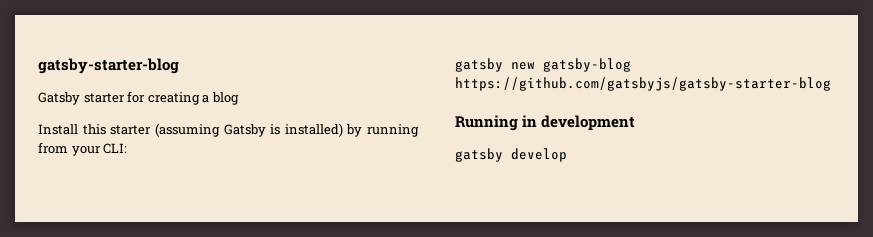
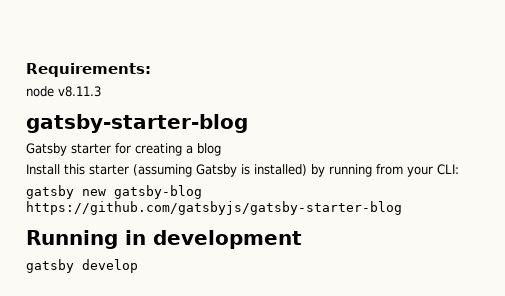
(38, 66) none -> [26,63,151,77] [26,86,101,97] Requirements: // node v8.11.3 //

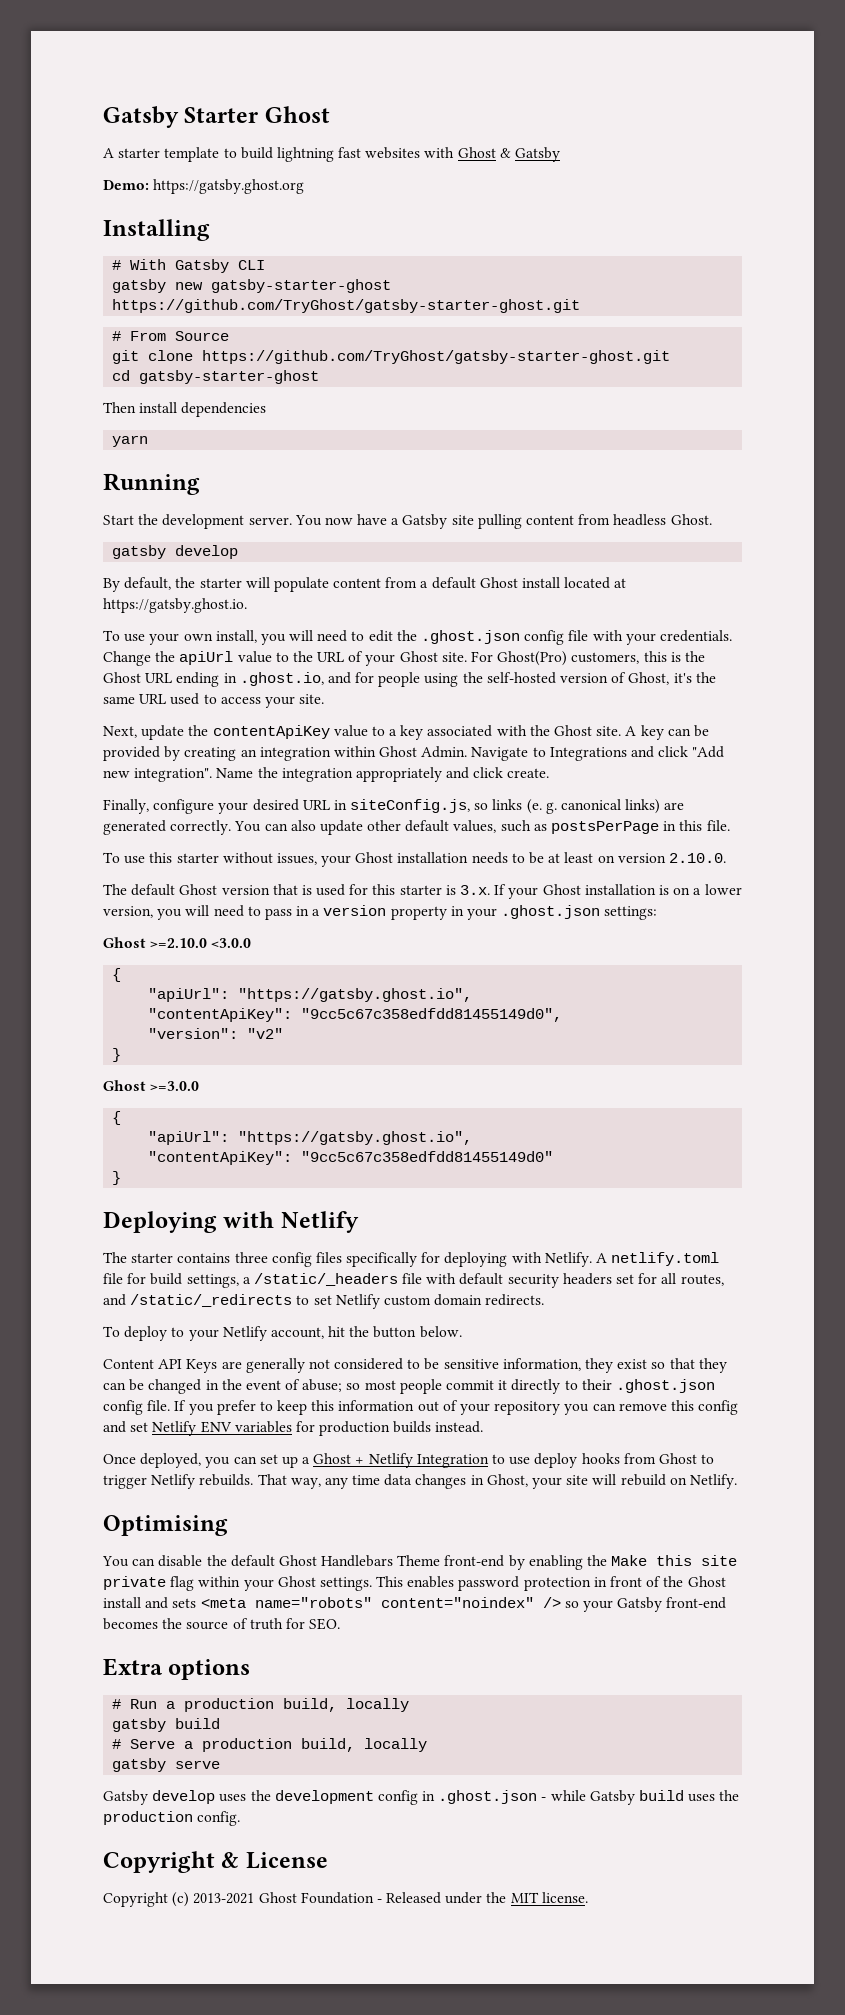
[26,63,151,77] [26,86,101,97] [26,114,248,133] [26,143,221,156] [26,164,459,177] [26,185,202,199] [26,201,402,215] Requirements: // node v8.11.3 // gatsby-starter-blog // Gatsby starter for creating a blog // Install this starter (assuming Gatsby is installed) by running from your CLI: // gatsby new gatsby-blog https://github.com/gatsbyjs/gatsby-starter-blog -> [103,106,330,128] [103,147,561,162] [103,179,305,194] [103,219,210,241] [112,259,266,273] [112,279,392,293] [112,299,581,313] [112,331,230,341] [112,350,671,364] [112,370,320,384] [103,402,267,417] [112,435,149,447] Gatsby Starter Ghost // A starter template to build lightning fast websites with Ghost & Gatsby // Demo: https://gatsby.ghost.org // Installing // # With Gatsby CLI // gatsby new gatsby-starter-ghost https://github.com/TryGhost/gatsby-starter-ghost.git // # From Source // git clone https://github.com/TryGhost/gatsby-starter-ghost.git // cd gatsby-starter-ghost // Then install dependencies // yarn
[125,230,302,249] [26,259,138,273] in development // gatsby develop -> [103,514,712,529] [112,545,239,559] [103,577,627,592] [103,598,247,613] [103,630,732,645] [103,651,705,666] [103,672,716,687] [103,693,325,708] [103,725,709,740] [103,746,725,761] [103,767,550,782] [103,799,685,814] [103,820,730,835] [103,852,726,867] [103,884,742,899] [103,905,658,920] [103,937,252,948] [112,968,122,982] [148,988,473,1002] [148,1008,563,1022] [148,1028,284,1039] [112,1048,122,1062] [103,1080,200,1091] [112,1111,122,1125] [148,1131,473,1145] [148,1151,554,1165] [112,1171,122,1185] [103,1211,359,1233] [103,1252,720,1267] [103,1273,724,1288] [103,1294,545,1309] [103,1326,462,1341] [103,1358,727,1373] [103,1379,715,1394] [103,1400,739,1415] [103,1421,484,1436] [103,1453,715,1468] [103,1474,737,1489] [103,1515,228,1536] [102,1555,738,1570] [103,1576,726,1591] [103,1597,727,1612] [103,1618,341,1630] [103,1658,251,1680] [112,1698,410,1712] [112,1718,221,1732] [112,1738,428,1752] [112,1758,221,1772] [103,1790,740,1805] [103,1811,241,1826] [103,1851,328,1873] [103,1892,588,1907] // Start the development server. You now have a Gatsby site pulling content from headless Ghost. // gatsby develop // By default, the starter will populate content from a default Ghost install located at https://gatsby.ghost.io. // To use your own install, you will need to edit the .ghost.json config file with your credentials. Change the apiUrl value to the URL of your Ghost site. For Ghost(Pro) customers, this is the Ghost URL ending in .ghost.io, and for people using the self-hosted version of Ghost, it's the same URL used to access your site. // Next, update the contentApiKey value to a key associated with the Ghost site. A key can be provided by creating an integration within Ghost Admin. Navigate to Integrations and click "Add new integration". Name the integration appropriately and click create. // Finally, configure your desired URL in siteConfig.js, so links (e. g. canonical links) are generated correctly. You can also update other default values, such as postsPerPage in this file. // To use this starter without issues, your Ghost installation needs to be at least on version 2.10.0. // The default Ghost version that is used for this starter is 3.x. If your Ghost installation is on a lower version, you will need to pass in a version property in your .ghost.json settings: // Ghost >=2.10.0 <3.0.0 // { // "apiUrl": "https://gatsby.ghost.io", // "contentApiKey": "9cc5c67c358edfdd81455149d0", // "version": "v2" // } // Ghost >=3.0.0 // { // "apiUrl": "https://gatsby.ghost.io", // "contentApiKey": "9cc5c67c358edfdd81455149d0" // } // Deploying with Netlify // The starter contains three config files specifically for deploying with Netlify. A netlify.toml file for build settings, a /static/_headers file with default security headers set for all routes, and /static/_redirects to set Netlify custom domain redirects. // To deploy to your Netlify account, hit the button below. // Content API Keys are generally not considered to be sensitive information, they exist so that they can be changed in the event of abuse; so most people commit it directly to their .ghost.json config file. If you prefer to keep this information out of your repository you can remove this config and set Netlify ENV variables for production builds instead. // Once deployed, you can set up a Ghost + Netlify Integration to use deploy hooks from Ghost to trigger Netlify rebuilds. That way, any time data changes in Ghost, your site will rebuild on Netlify. // Optimising // You can disable the default Ghost Handlebars Theme front-end by enabling the Make this site private flag within your Ghost settings. This enables password protection in front of the Ghost install and sets <meta name="robots" content="noindex" /> so your Gatsby front-end becomes the source of truth for SEO. // Extra options // # Run a production build, locally // gatsby build // # Serve a production build, locally // gatsby serve // Gatsby develop uses the development config in .ghost.json - while Gatsby build uses the production config. // Copyright & License // Copyright (c) 2013-2021 Ghost Foundation - Released under the MIT license.

